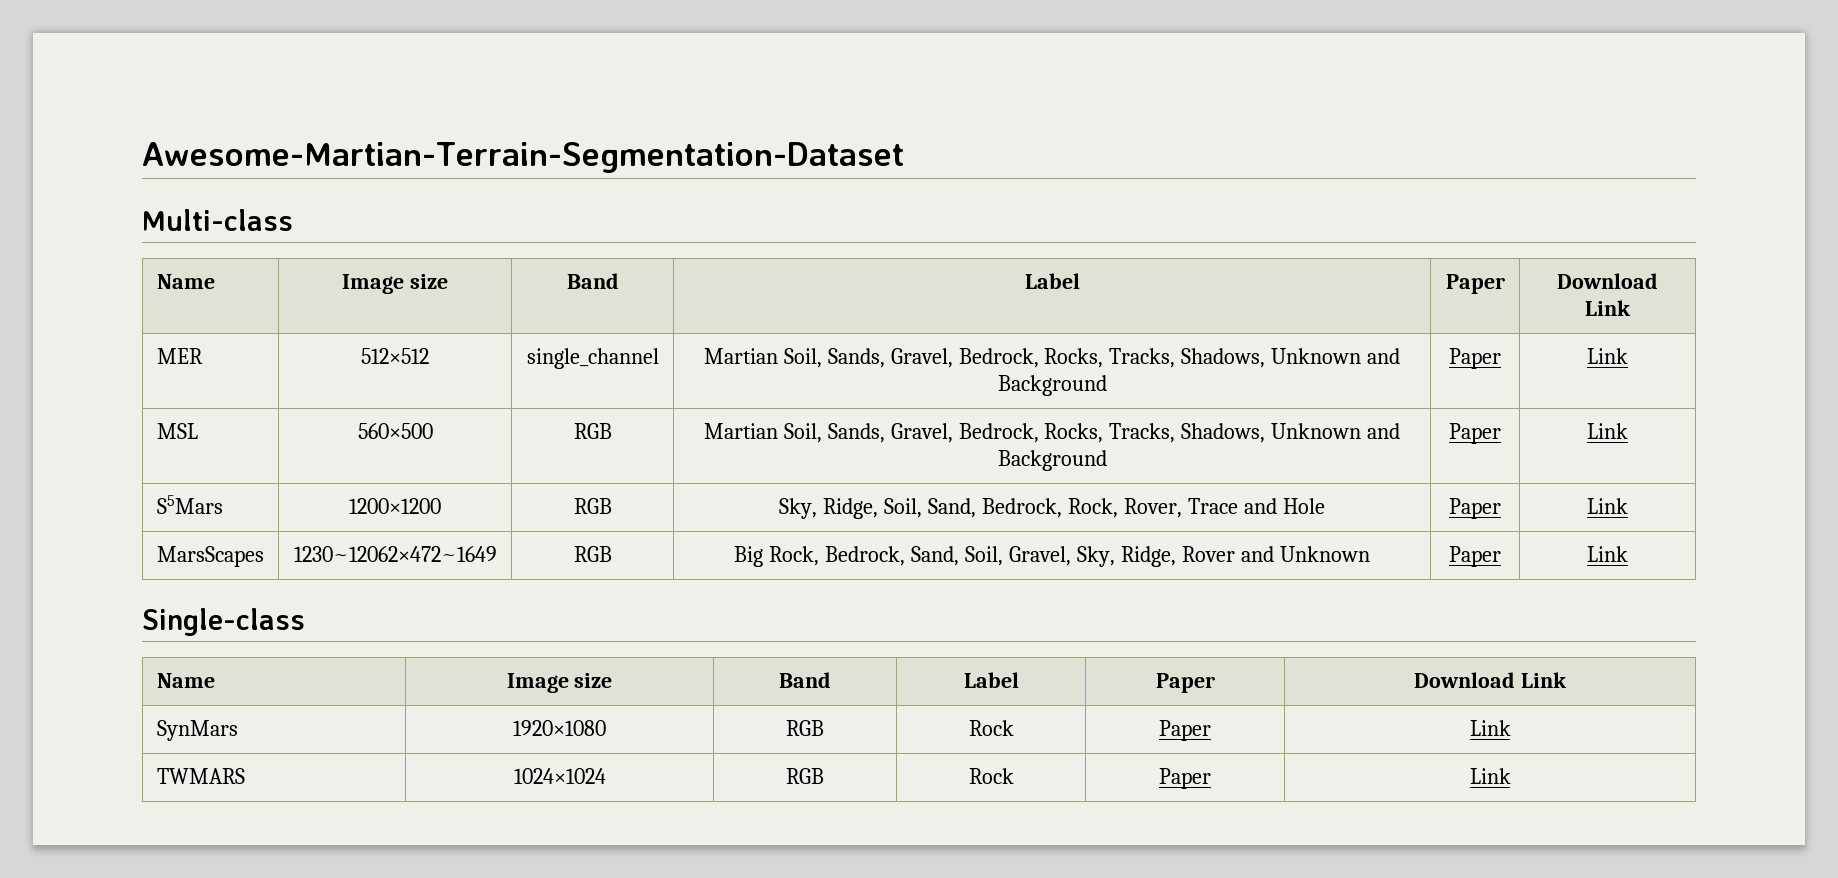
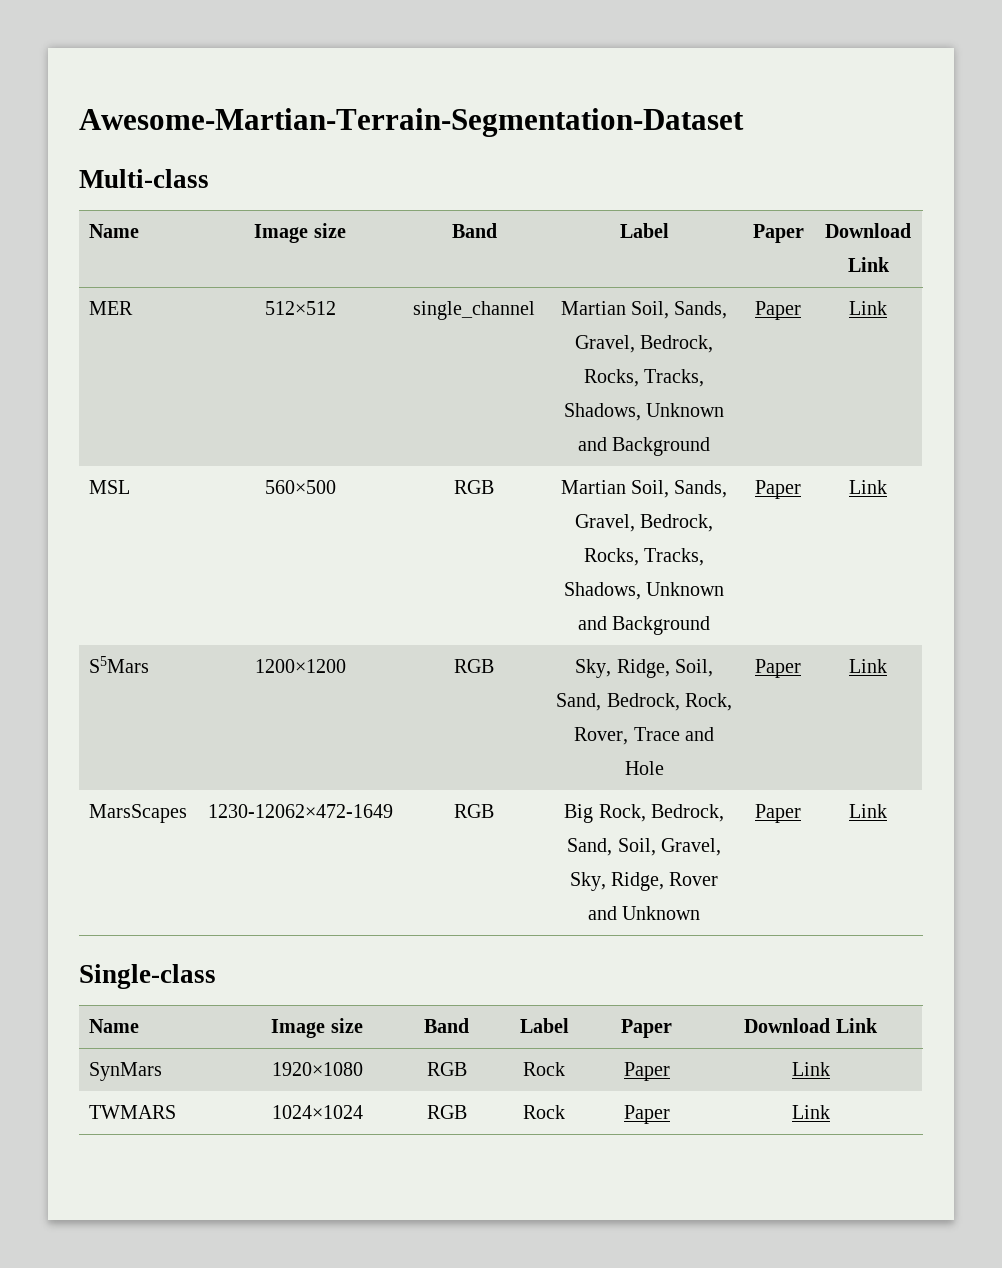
[293,546,497,562] 1230~12062×472~1649 -> [207,804,393,818] 1230-12062×472-1649

